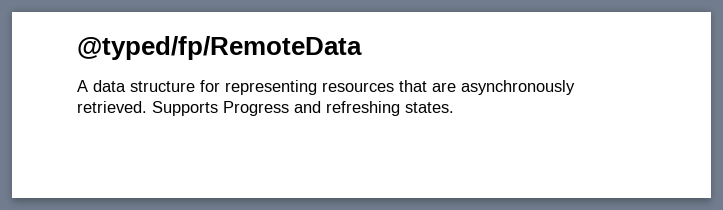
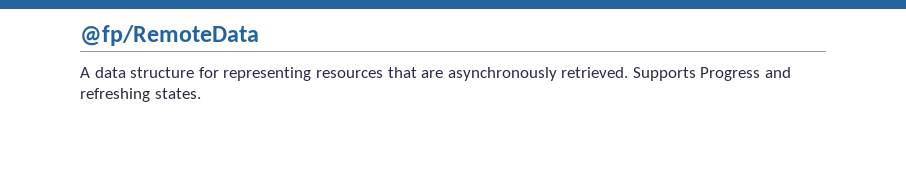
[77,36,362,60] @typed/fp/RemoteData -> [80,25,259,46] @fp/RemoteData

